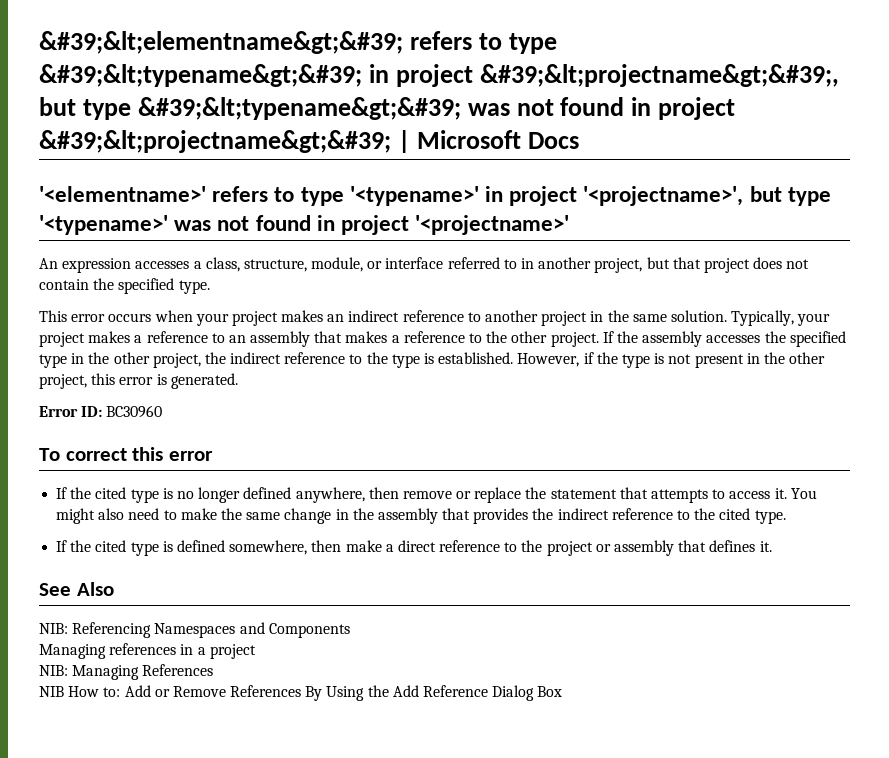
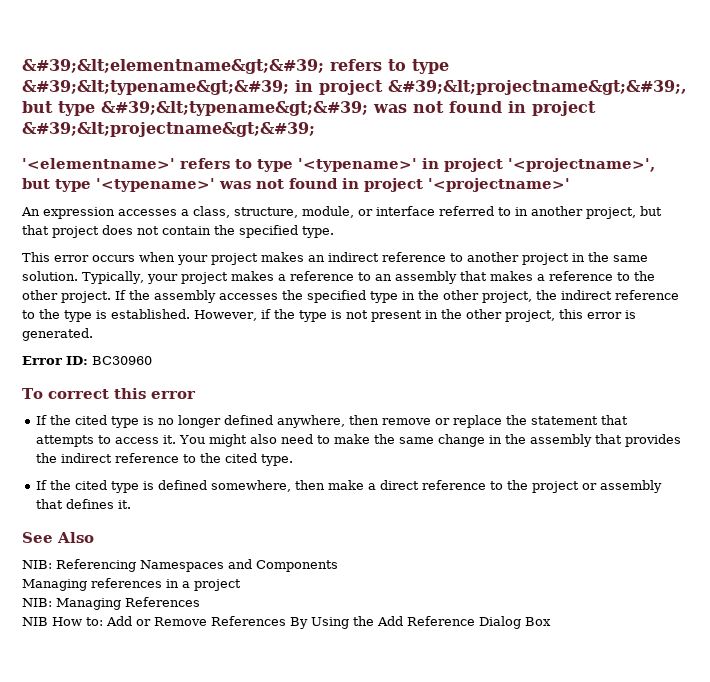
[397,130,579,153] | Microsoft Docs -> (315, 129) none

